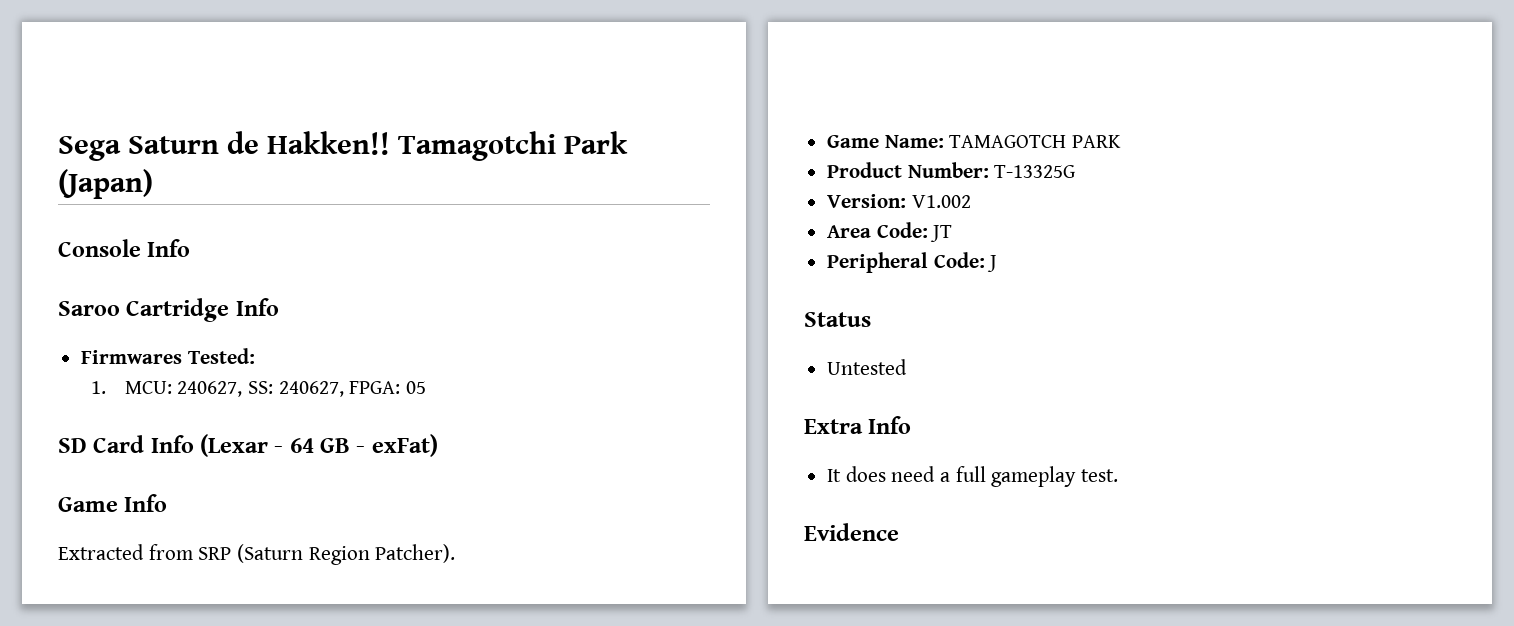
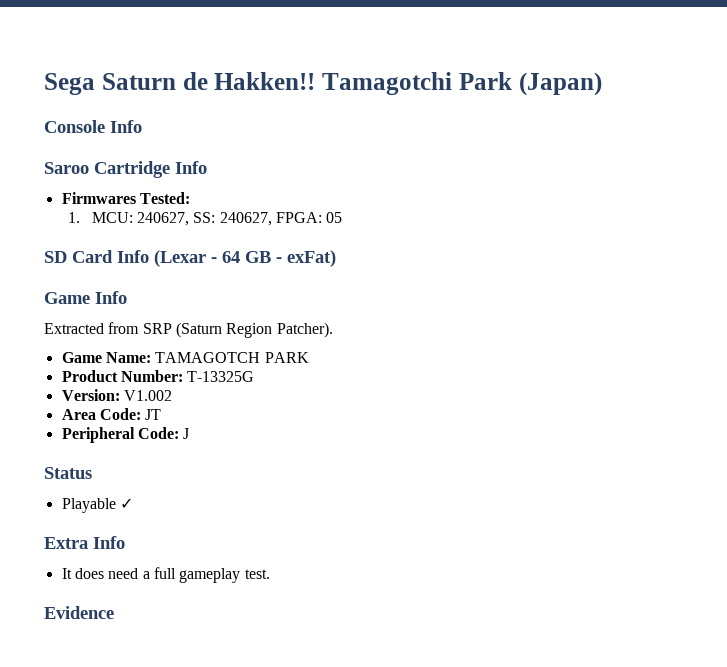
[827,359,908,375] Untested -> [61,498,133,513] Playable ✓

